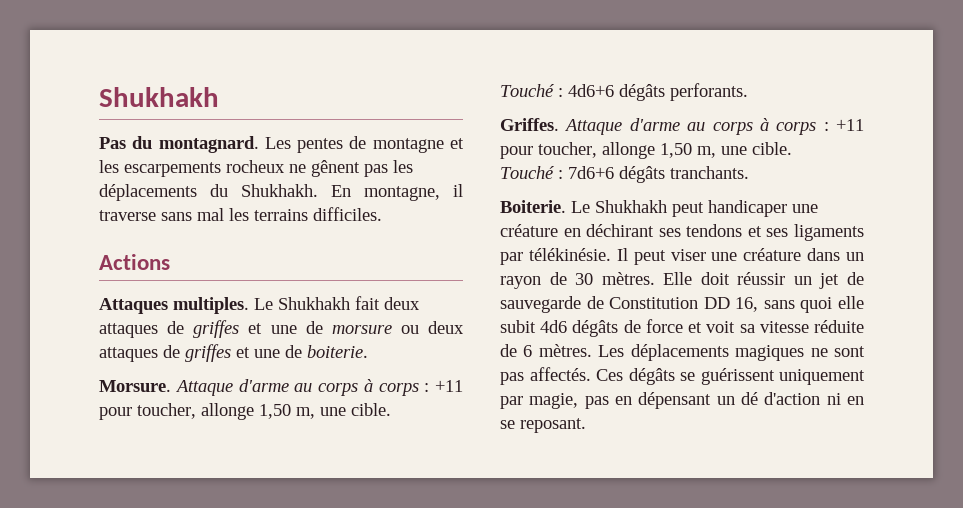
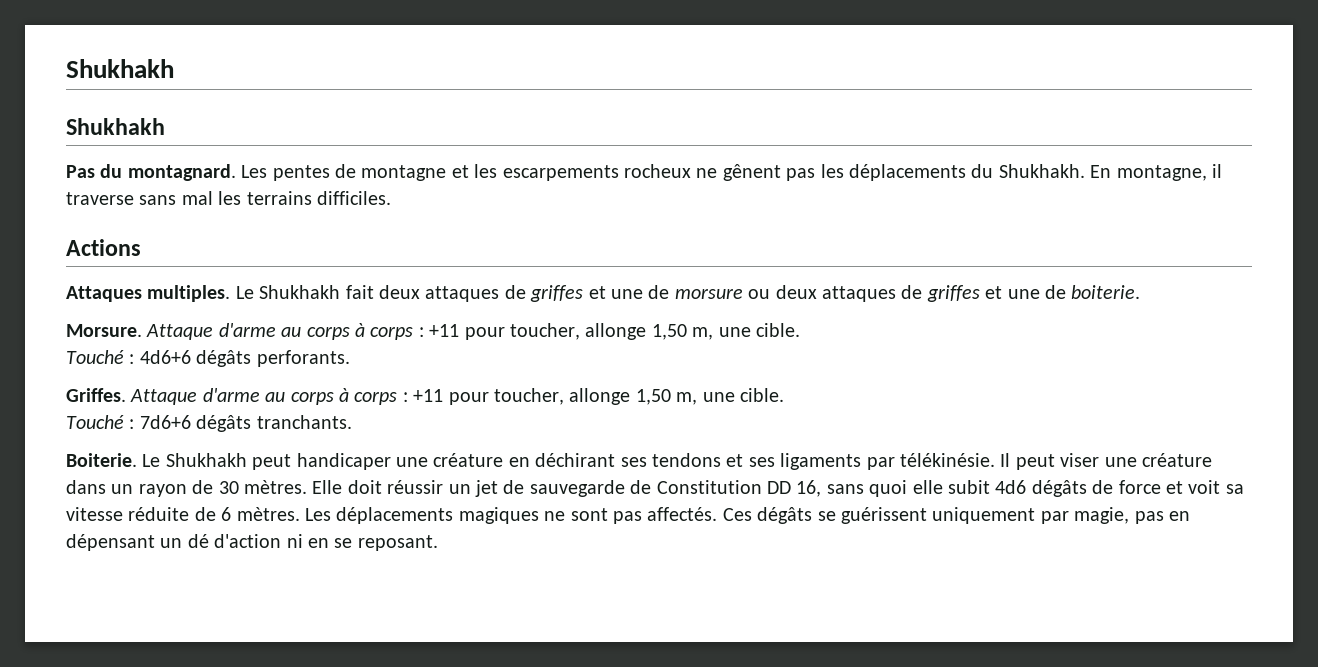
[99,87,219,107] Shukhakh -> [66,59,174,78] [66,118,165,135] Shukhakh // Shukhakh

